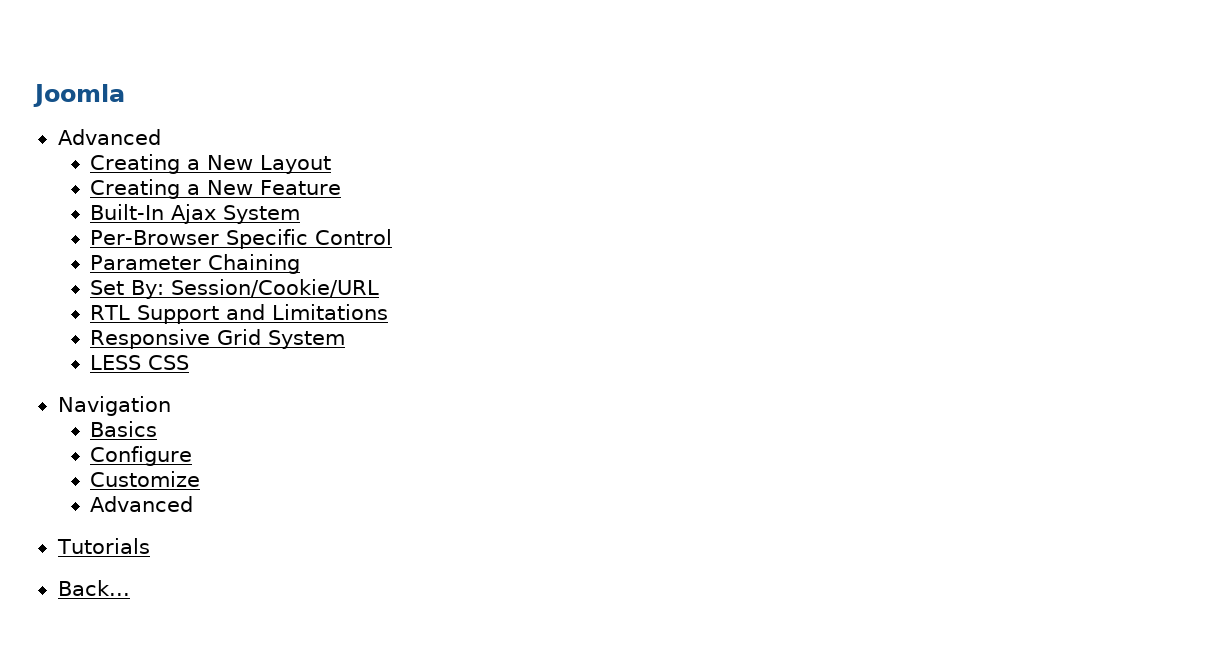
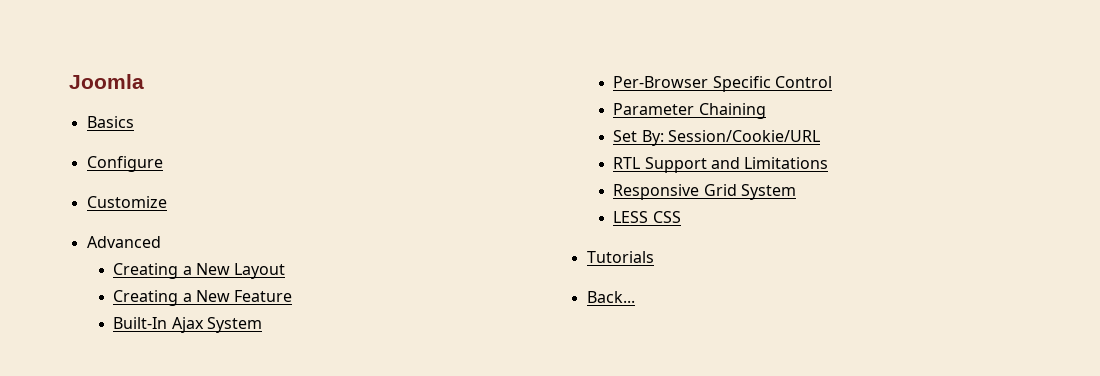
(125, 95) none -> [86,116,134,128] [86,156,163,172] [86,196,167,208] // Basics // Configure // Customize
[57,396,171,416] [90,421,158,437] [90,446,193,466] [90,471,201,487] [90,496,194,512] // Navigation // Basics // Configure // Customize // Advanced -> (681, 217) none

